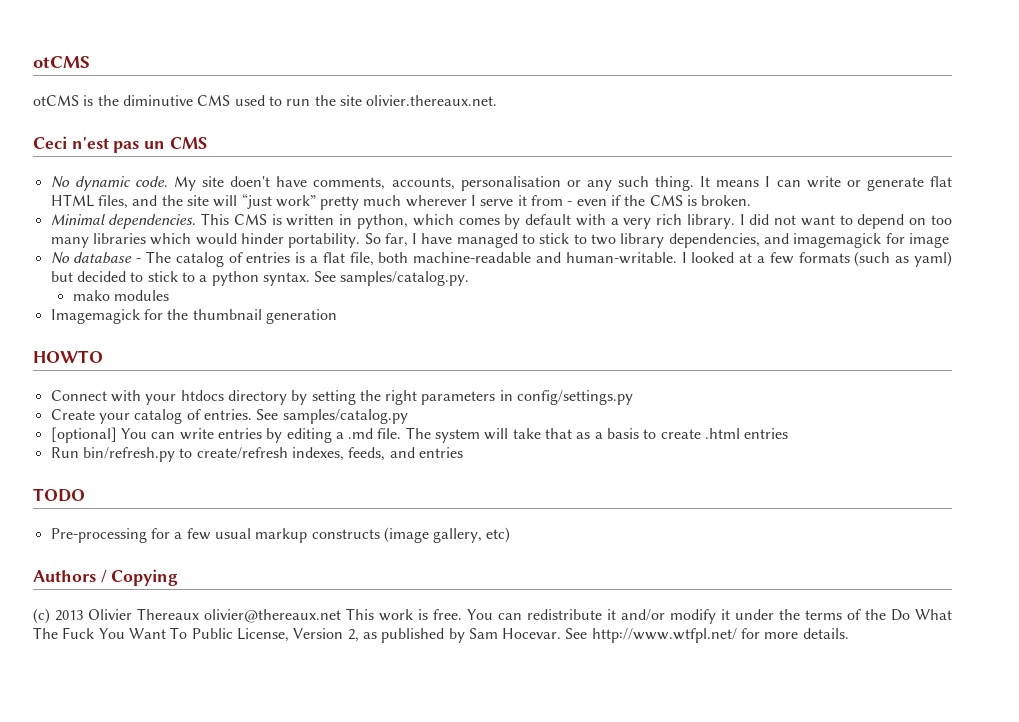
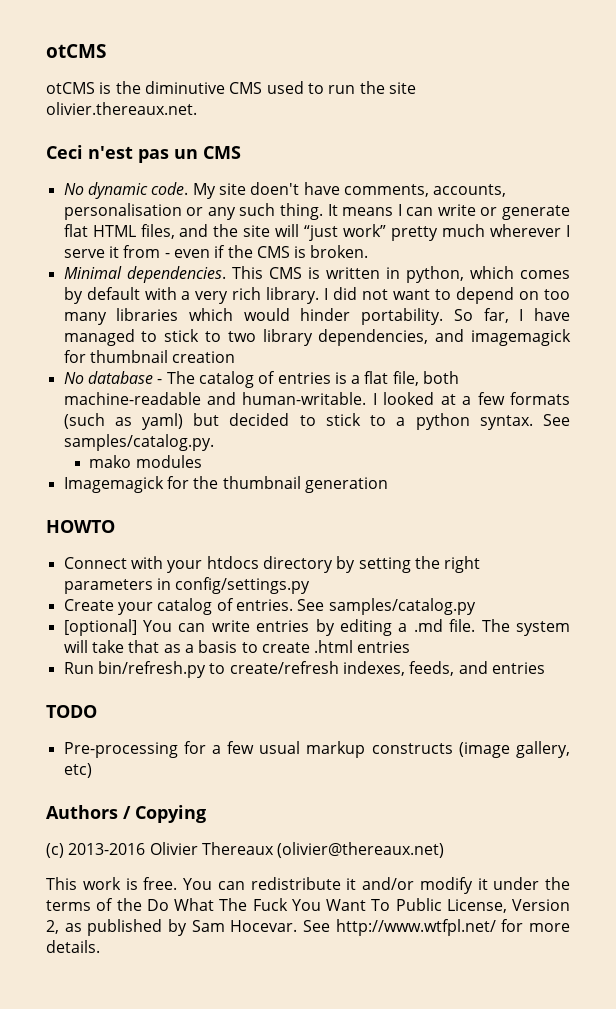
[909,233,950,248] image -> [89,350,236,363] thumbnail creation
[55,610,83,621] 2013 -> [68,843,146,855] 2013-2016
[204,609,341,623] olivier@thereaux.net -> [277,842,445,858] (olivier@thereaux.net) //

